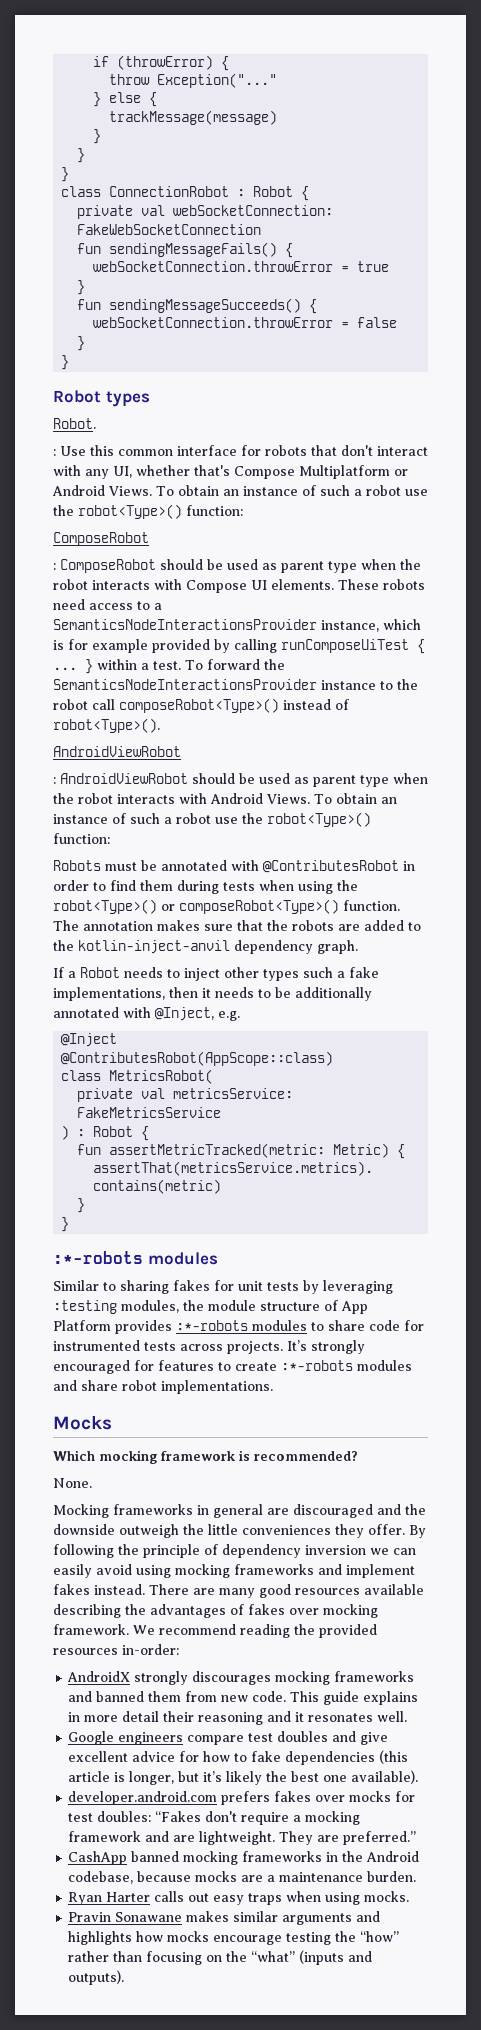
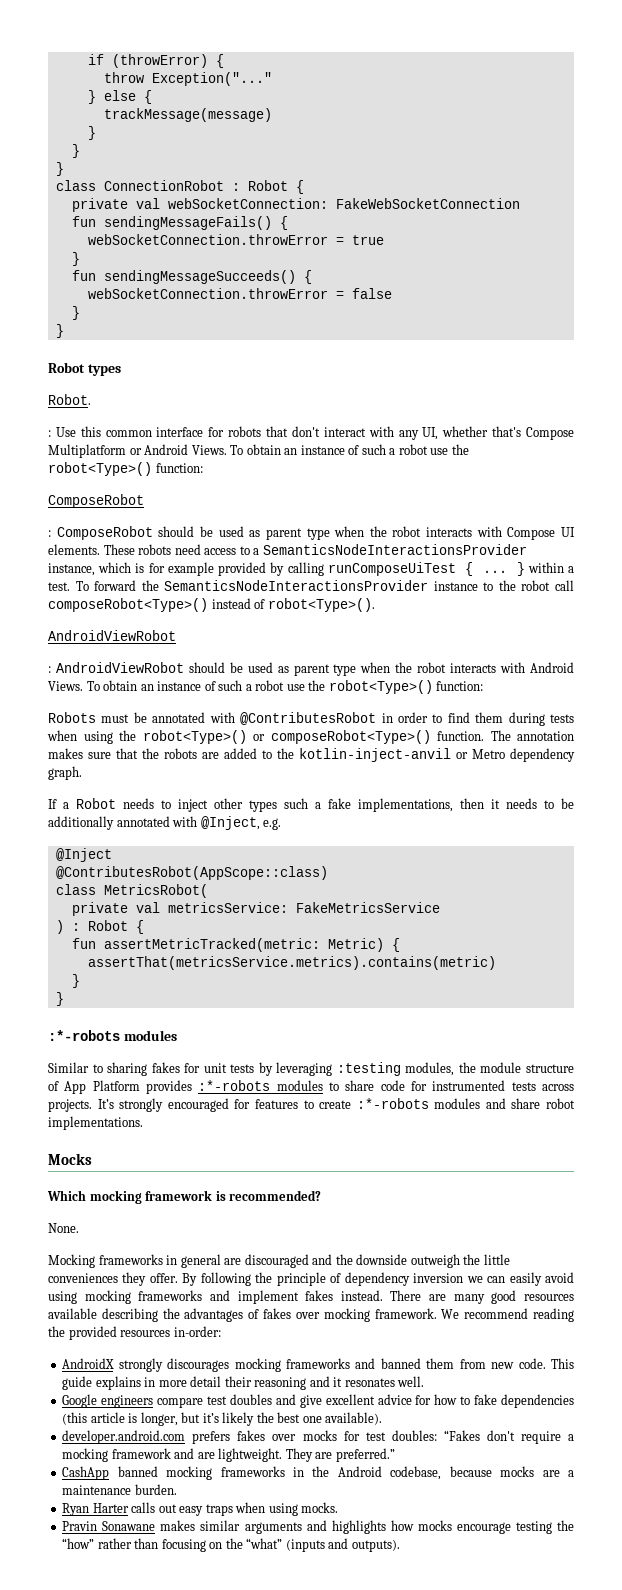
(230, 947) none -> [456,749,505,759] or Metro

